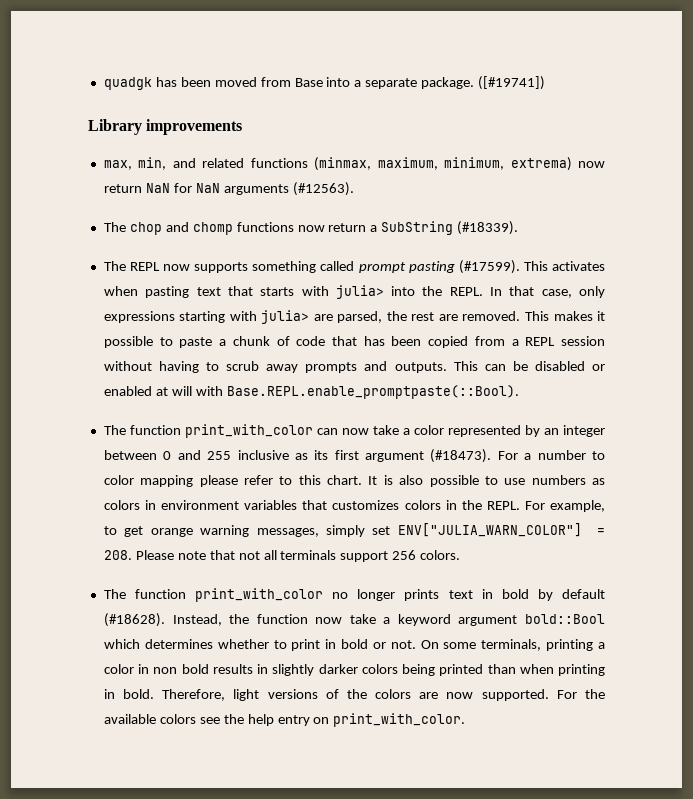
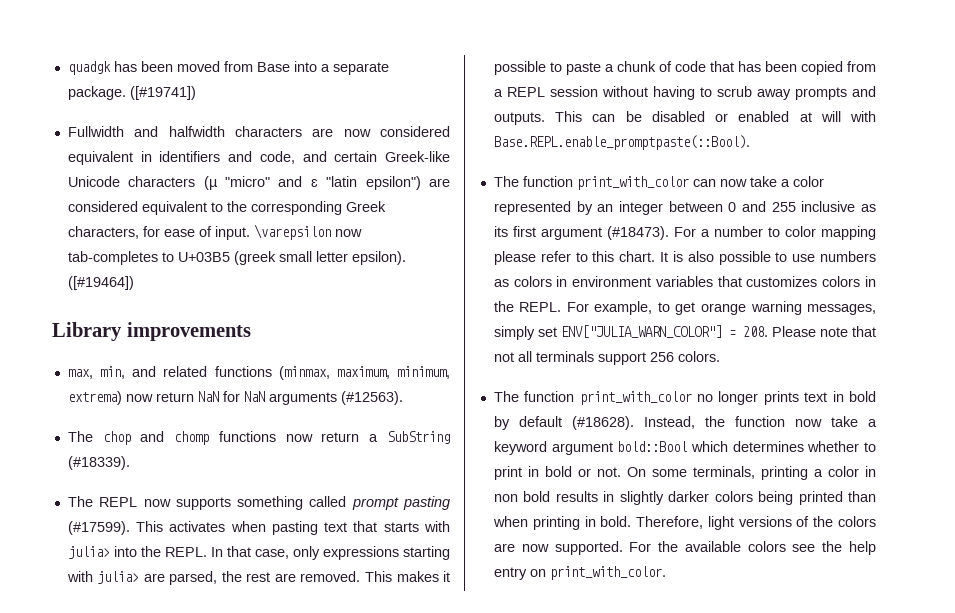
(546, 83) none -> [67,126,450,137] [67,151,450,165] [67,176,451,190] [67,201,386,215] [67,224,362,240] [67,251,406,265] [67,276,134,290] // Fullwidth and halfwidth characters are now considered equivalent in identifiers and code, and certain Greek-like Unicode characters (µ "micro" and ɛ "latin epsilon") are considered equivalent to the corresponding Greek characters, for ease of input. \varepsilon now tab-completes to U+03B5 (greek small letter epsilon). ([#19464])

